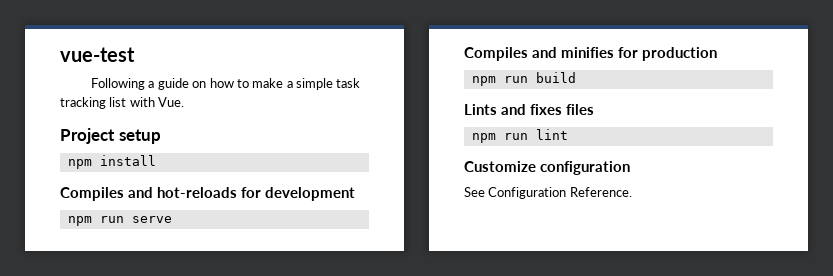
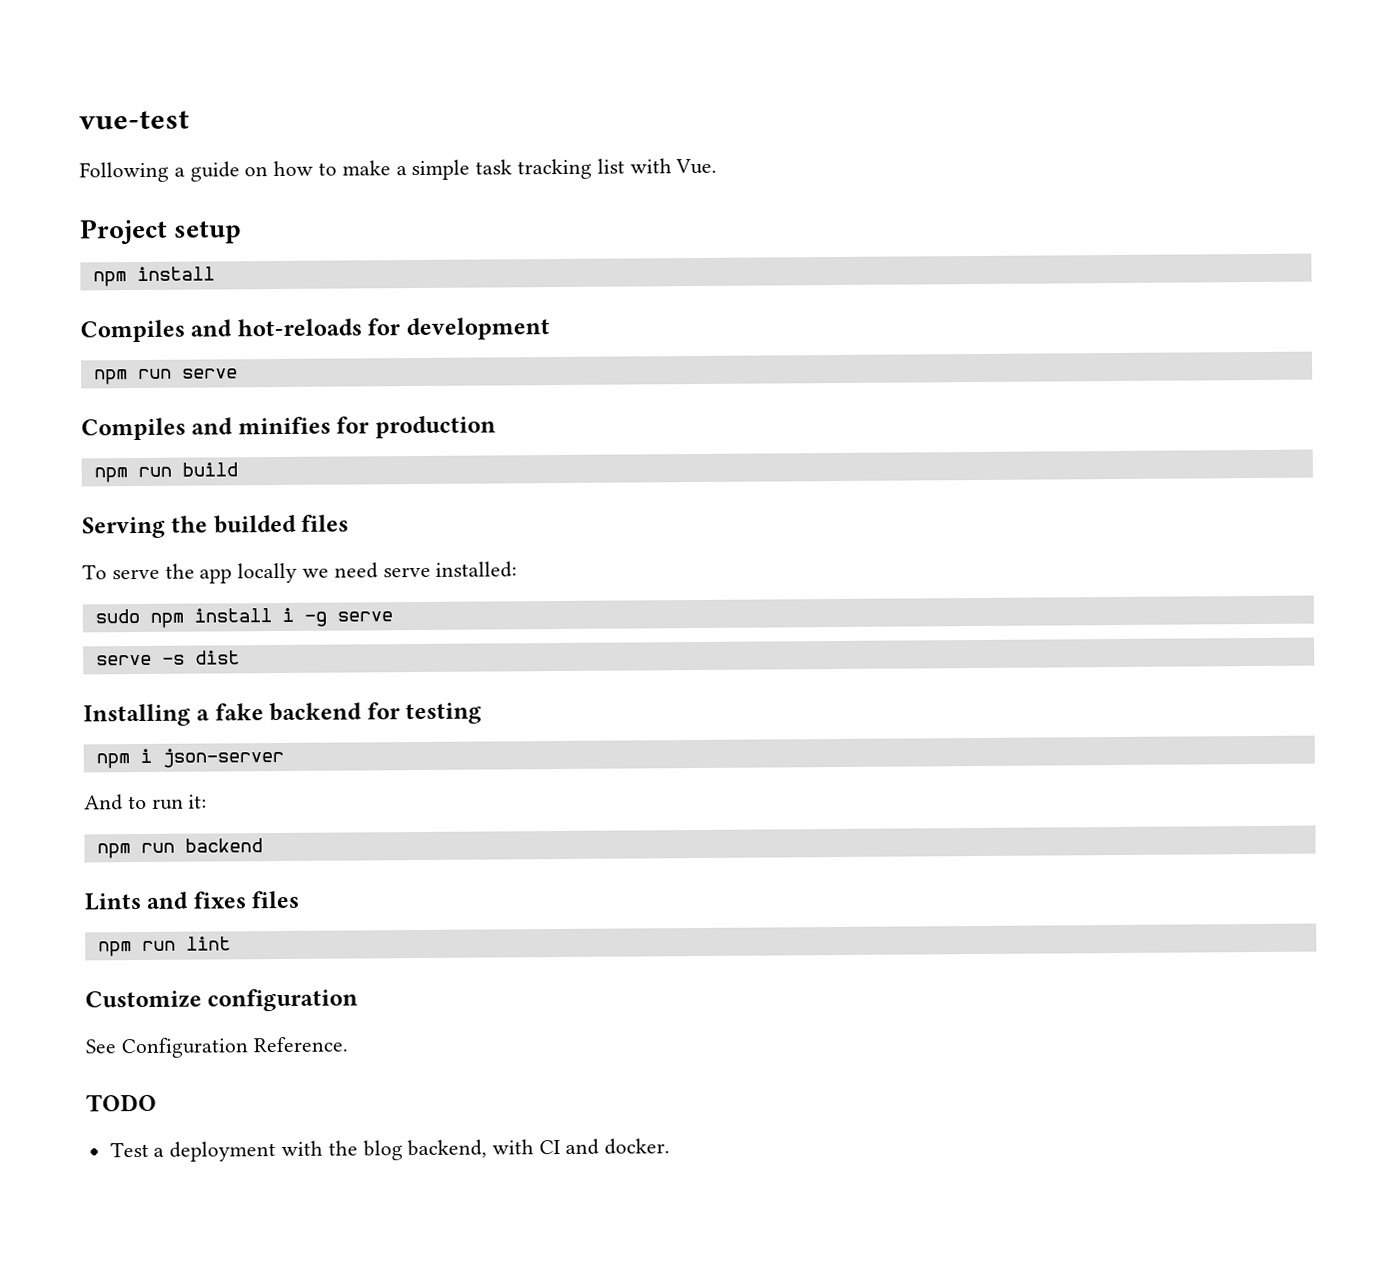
(576, 77) none -> [82,514,350,539] [82,561,518,584] [94,607,393,628] [95,650,240,666] [83,702,483,727] [95,747,284,769] [84,794,208,811] [96,838,263,859] // Serving the builded files // To serve the app locally we need serve installed: // sudo npm install i -g serve // serve -s dist // Installing a fake backend for testing // npm i json-server // And to run it: // npm run backend
(632, 192) none -> [86,1093,157,1112] [109,1138,670,1162] // TODO // Test a deployment with the blog backend, with CI and docker.

